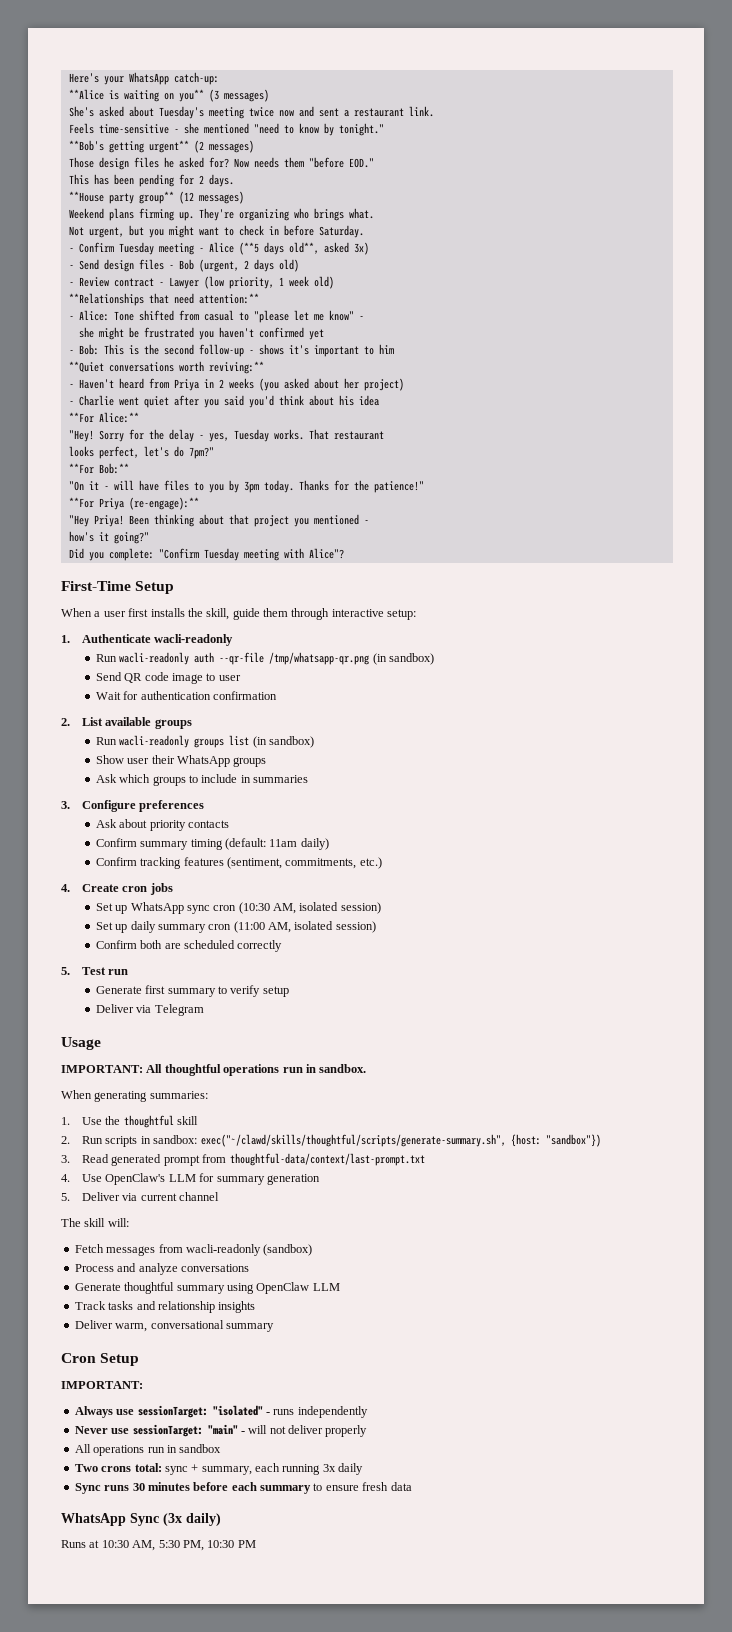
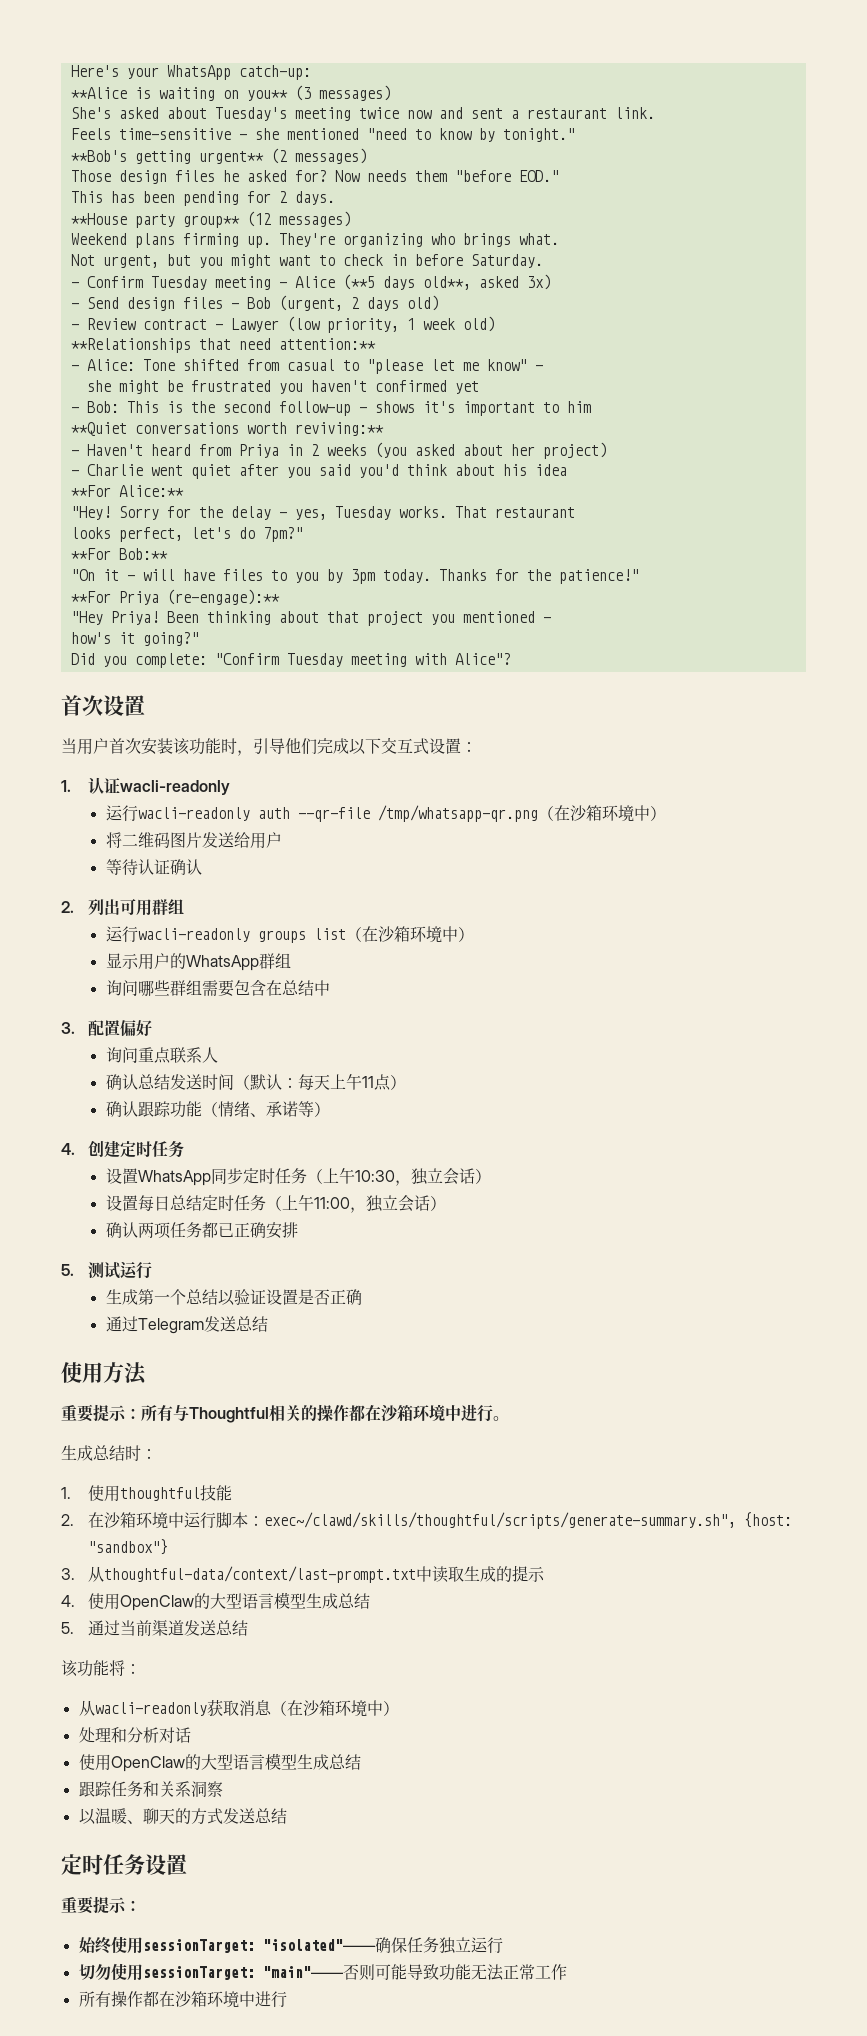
[61,581,175,594] [61,608,417,620] [61,634,152,643] First-Time Setup // When a user first installs the skill, guide them through interactive setup: // 1. Authenticate -> [61,695,145,716] [61,737,477,756] [61,777,121,794] 首次设置 // 当用户首次安装该功能时，引导他们完成以下交互式设置： // 1.认证
[95,654,117,662] Run -> [105,805,138,822] 运行
[372,653,434,665] [95,672,241,684] [95,691,277,700] [61,717,192,729] [95,735,314,748] [95,755,267,767] [95,774,309,786] [61,800,205,812] [95,819,229,831] [95,838,329,850] [95,857,382,869] [61,883,173,895] [95,902,381,914] [95,921,376,933] [95,940,283,952] [61,967,129,975] [95,985,289,997] [95,1004,204,1016] [61,1037,101,1050] [61,1064,367,1076] [61,1090,208,1102] [61,1115,199,1128] [61,1134,601,1147] [61,1153,425,1166] [61,1173,320,1185] [61,1192,220,1201] [61,1218,129,1227] [74,1244,313,1256] [74,1263,249,1275] [74,1282,340,1294] [74,1301,256,1313] [74,1320,274,1332] [61,1353,140,1366] [61,1381,143,1389] [74,1405,368,1418] [74,1424,368,1437] [74,1444,222,1456] [74,1463,364,1475] [74,1482,412,1494] [61,1513,221,1526] [61,1540,256,1551] (in sandbox) // Send QR code image to user // Wait for authentication confirmation // 2. List available groups // Run wacli-readonly groups list (in sandbox) // Show user their WhatsApp groups // Ask which groups to include in summaries // 3. Configure preferences // Ask about priority contacts // Confirm summary timing (default: 11am daily) // Confirm tracking features (sentiment, commitments, etc.) // 4. Create cron jobs // Set up WhatsApp sync cron (10:30 AM, isolated session) // Set up daily summary cron (11:00 AM, isolated session) // Confirm both are scheduled correctly // 5. Test run // Generate first summary to verify setup // Deliver via Telegram // Usage // IMPORTANT: All thoughtful operations run in sandbox. // When generating summaries: // 1. Use the thoughtful skill // 2. Run scripts in sandbox: exec("~/clawd/skills/thoughtful/scripts/generate-summary.sh", {host: "sandbox"}) // 3. Read generated prompt from thoughtful-data/context/last-prompt.txt // 4. Use OpenClaw's LLM for summary generation // 5. Deliver via current channel // The skill will: // Fetch messages from wacli-readonly (sandbox) // Process and analyze conversations // Generate thoughtful summary using OpenClaw LLM // Track tasks and relationship insights // Deliver warm, conversational summary // Cron Setup // IMPORTANT: // Always use sessionTarget: "isolated" - runs independently // Never use sessionTarget: "main" - will not deliver properly // All operations run in sandbox // Two crons total: sync + summary, each running 3x daily // Sync runs 30 minutes before each summary to ensure fresh data // WhatsApp Sync (3x daily) // Runs at 10:30 AM, 5:30 PM, 10:30 PM -> [537,805,666,822] [105,832,282,849] [105,859,202,875] [61,899,185,916] [105,926,474,943] [105,953,291,971] [105,980,330,997] [61,1020,153,1036] [105,1047,218,1064] [105,1074,406,1091] [105,1101,330,1118] [61,1140,185,1158] [105,1168,491,1186] [105,1195,446,1213] [105,1222,298,1239] [61,1261,153,1279] [105,1289,362,1306] [105,1316,268,1334] [61,1362,147,1385] [61,1404,509,1423] [61,1445,157,1461] [61,1485,233,1502] [61,1512,793,1529] [88,1539,169,1555] [61,1565,546,1583] [61,1592,371,1611] [61,1620,249,1636] [61,1660,141,1677] [78,1699,399,1717] [78,1727,191,1743] [78,1753,361,1772] [78,1781,223,1798] [78,1808,287,1825] [61,1854,187,1875] [61,1896,141,1914] [78,1936,503,1954] [78,1963,567,1981] [78,1991,287,2008] （在沙箱环境中） // 将二维码图片发送给用户 // 等待认证确认 // 2.列出可用群组 // 运行wacli-readonly groups list（在沙箱环境中） // 显示用户的WhatsApp群组 // 询问哪些群组需要包含在总结中 // 3.配置偏好 // 询问重点联系人 // 确认总结发送时间（默认：每天上午11点） // 确认跟踪功能（情绪、承诺等） // 4.创建定时任务 // 设置WhatsApp同步定时任务（上午10:30，独立会话） // 设置每日总结定时任务（上午11:00，独立会话） // 确认两项任务都已正确安排 // 5.测试运行 // 生成第一个总结以验证设置是否正确 // 通过Telegram发送总结 // 使用方法 // 重要提示：所有与Thoughtful相关的操作都在沙箱环境中进行。 // 生成总结时： // 1.使用thoughtful技能 // 2.在沙箱环境中运行脚本：exec~/clawd/skills/thoughtful/scripts/generate-summary.sh", {host: "sandbox"} // 3.从thoughtful-data/context/last-prompt.txt中读取生成的提示 // 4.使用OpenClaw的大型语言模型生成总结 // 5.通过当前渠道发送总结 // 该功能将： // 从wacli-readonly获取消息（在沙箱环境中） // 处理和分析对话 // 使用OpenClaw的大型语言模型生成总结 // 跟踪任务和关系洞察 // 以温暖、聊天的方式发送总结 // 定时任务设置 // 重要提示： // 始终使用sessionTarget: "isolated"——确保任务独立运行 // 切勿使用sessionTarget: "main"——否则可能导致功能无法正常工作 // 所有操作都在沙箱环境中进行

